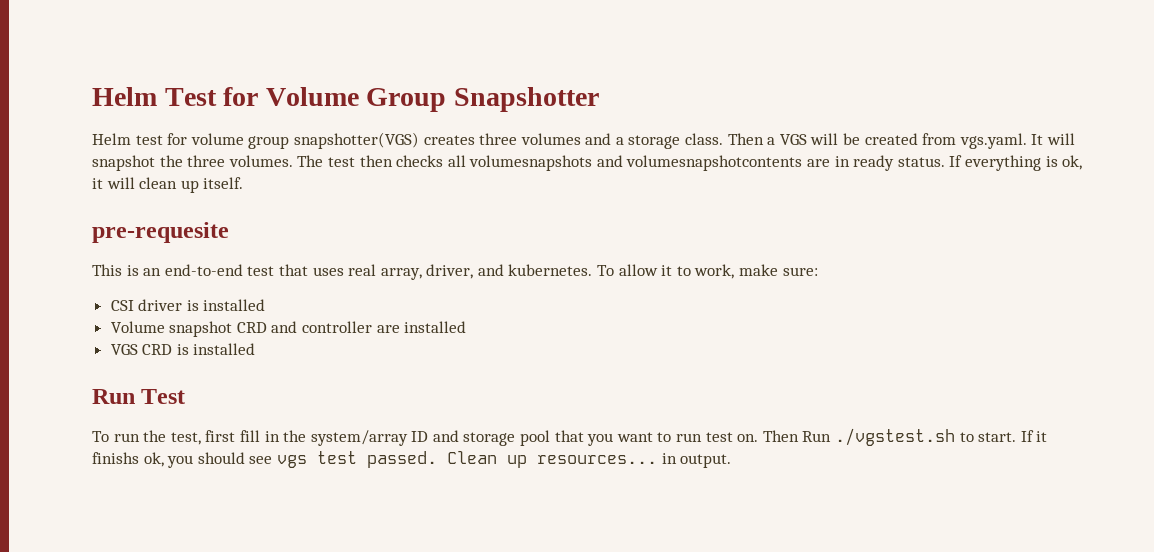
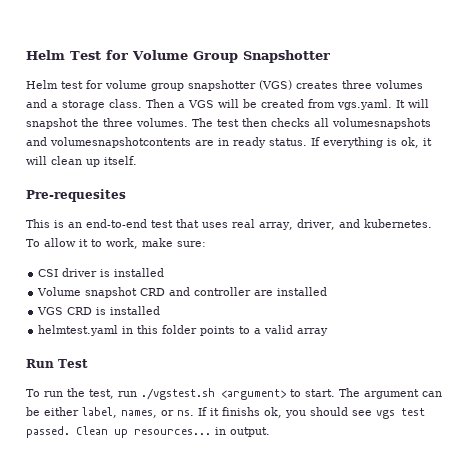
[293,132,419,149] snapshotter(VGS) -> [188,80,292,91] snapshotter (VGS)
[92,222,229,243] pre-requesite -> [26,189,126,202] Pre-requesites
(256, 349) none -> [38,325,329,336] // helmtest.yaml in this folder points to a valid array
[205,428,1017,446] first fill in the system/array ID and storage pool that you want to run test on. Then Run ./vgstest.sh to start. -> [118,388,442,400] [26,407,194,418] run ./vgstest.sh <argument> to start. The argument can be either label, names, or ns.

